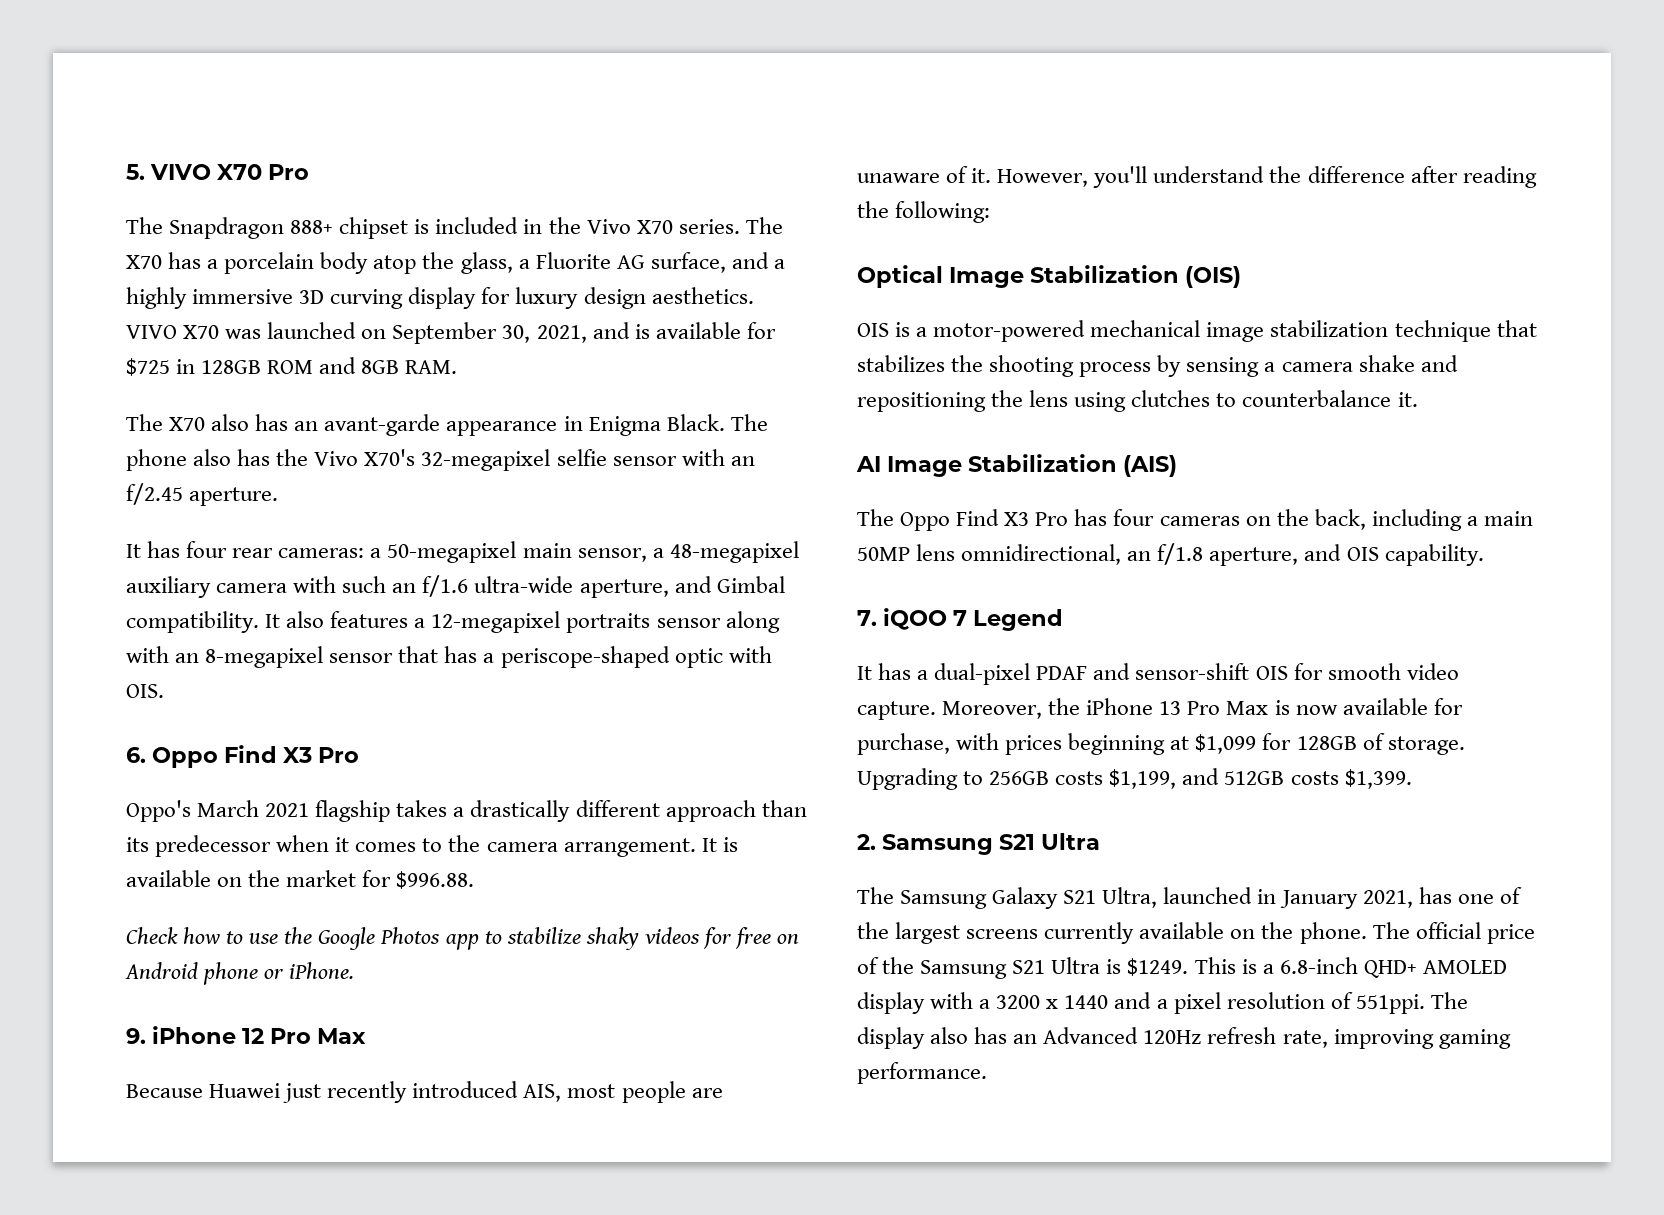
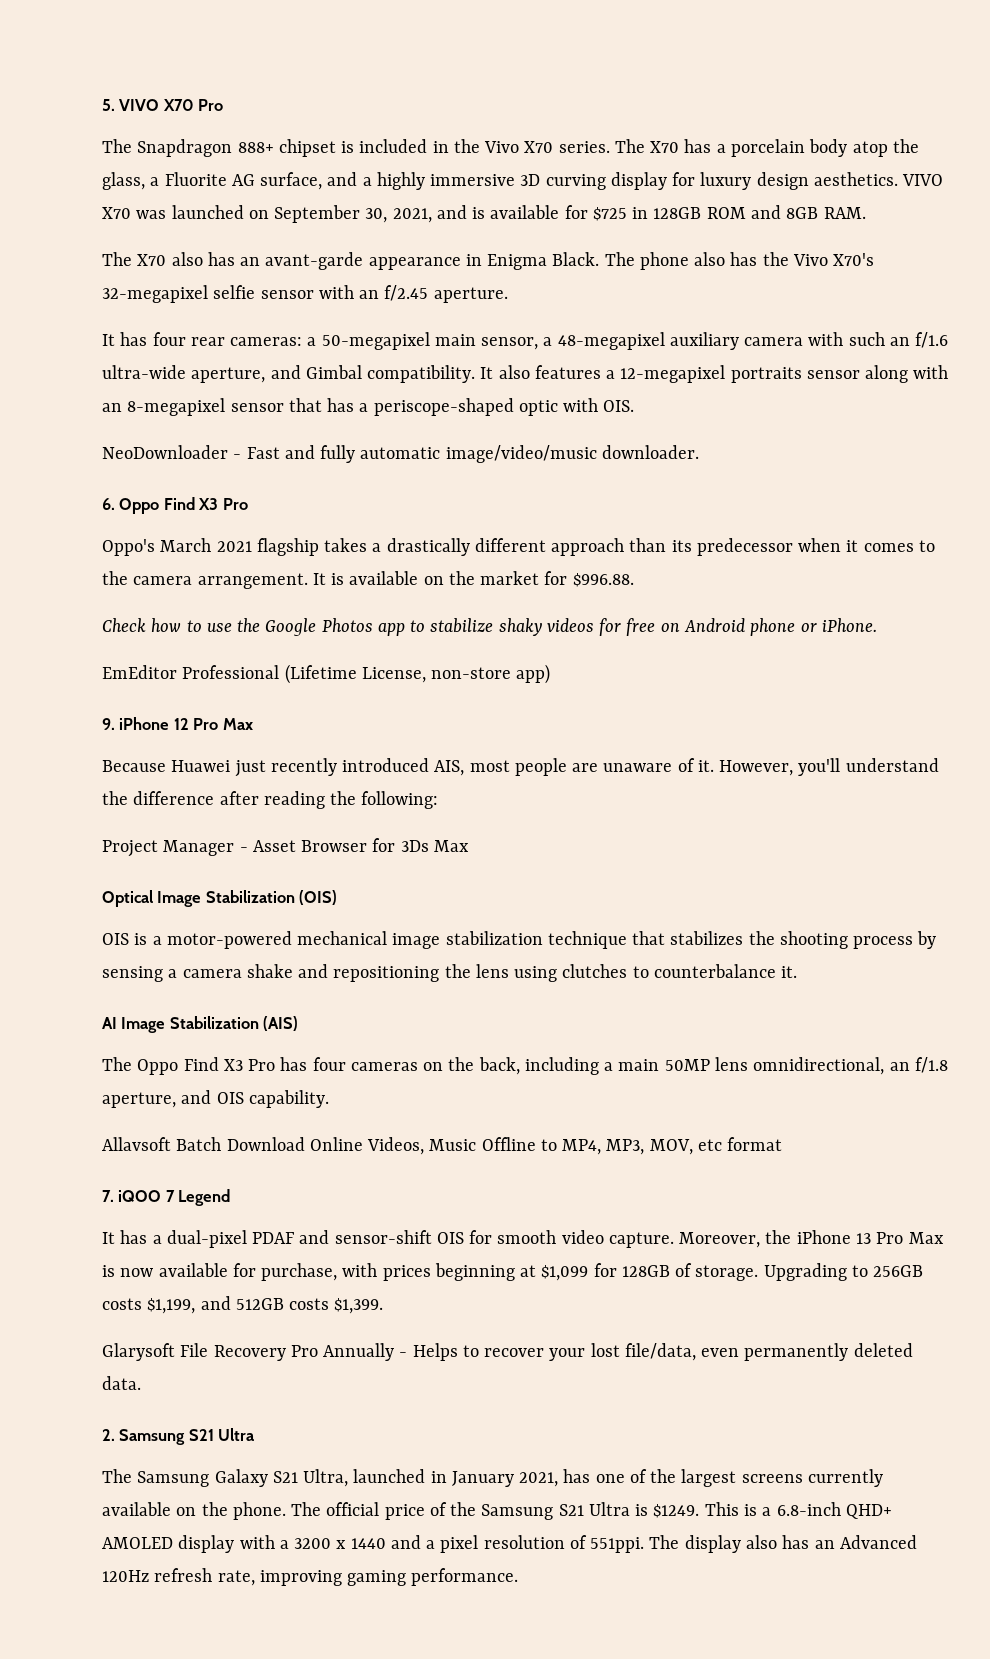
(164, 691) none -> [102,445,699,463] // NeoDownloader - Fast and fully automatic image/video/music downloader.
(355, 970) none -> [102,664,551,684] // EmEditor Professional (Lifetime License, non-store app)
(991, 212) none -> [102,838,469,857] // Project Manager - Asset Browser for 3Ds Max
(1484, 555) none -> [102,1137,783,1155] // Allavsoft Batch Download Online Videos, Music Offline to MP4, MP3, MOV, etc format
(1412, 779) none -> [102,1343,913,1361] [102,1376,141,1390] // Glarysoft File Recovery Pro Annually - Helps to recover your lost file/data, even permanently deleted data.

